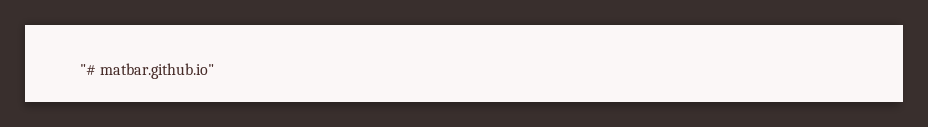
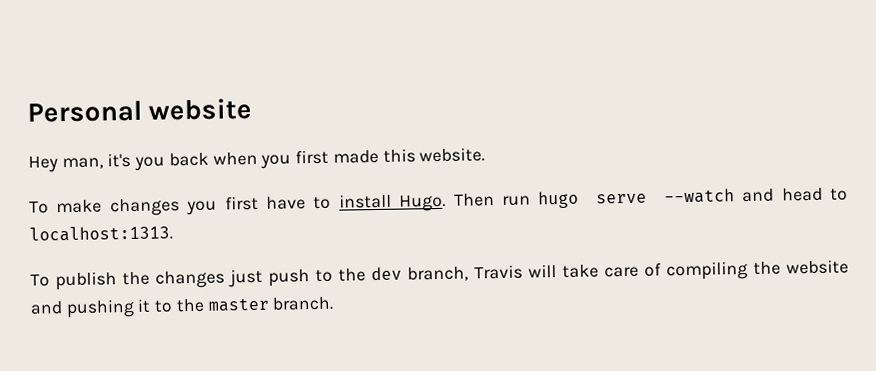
[80,63,215,79] "# matbar.github.io" -> [27,97,253,123] [28,147,486,173] [29,187,848,217] [29,225,173,242] [30,259,849,291] [30,296,335,319] Personal website // Hey man, it's you back when you first made this website. // To make changes you first have to install Hugo. Then run hugo serve --watch and head to localhost:1313. // To publish the changes just push to the dev branch, Travis will take care of compiling the website and pushing it to the master branch.

